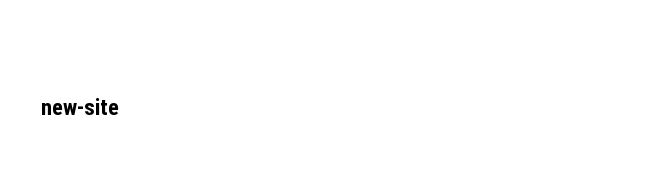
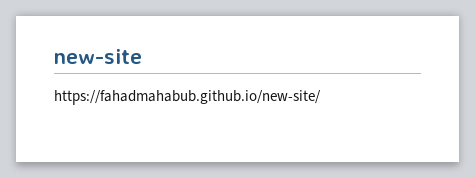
(119, 106) none -> [54,90,321,105] // https://fahadmahabub.github.io/new-site/

